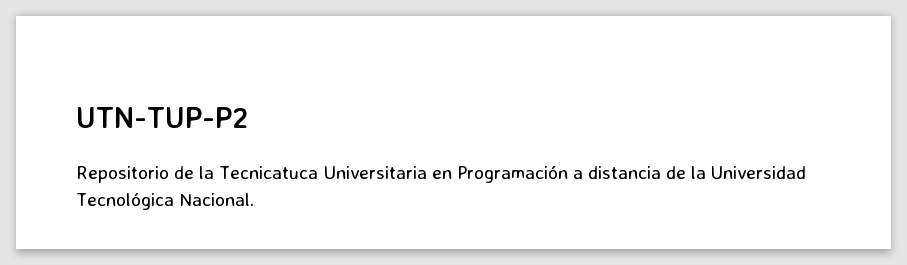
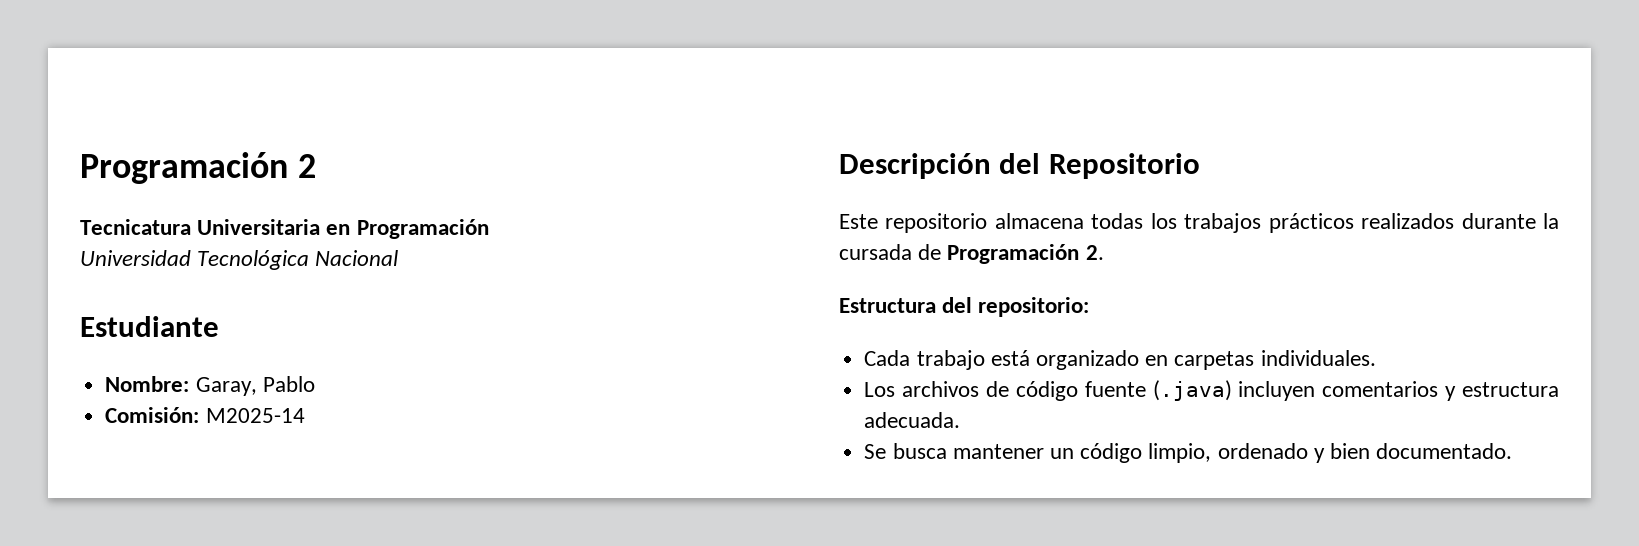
[76,107,248,128] [76,165,807,183] [76,192,255,210] UTN-TUP-P2 // Repositorio de la Tecnicatuca Universitaria en Programación a distancia de la Universidad Tecnológica Nacional. -> [80,152,316,184] [80,219,489,239] [80,250,399,270] [80,316,219,337] [105,376,315,396] [105,407,305,423] [839,153,1200,179] [839,213,1559,233] [839,244,1104,264] [839,297,1090,317] [864,350,1376,370] [864,380,1559,401] [864,412,961,428] [864,443,1513,463] Programación 2 // Tecnicatura Universitaria en Programación // Universidad Tecnológica Nacional // Estudiante // Nombre: Garay, Pablo // Comisión: M2025-14 // Descripción del Repositorio // Este repositorio almacena todas los trabajos prácticos realizados durante la cursada de Programación 2. // Estructura del repositorio: // Cada trabajo está organizado en carpetas individuales. // Los archivos de código fuente (.java) incluyen comentarios y estructura adecuada. // Se busca mantener un código limpio, ordenado y bien documentado.

